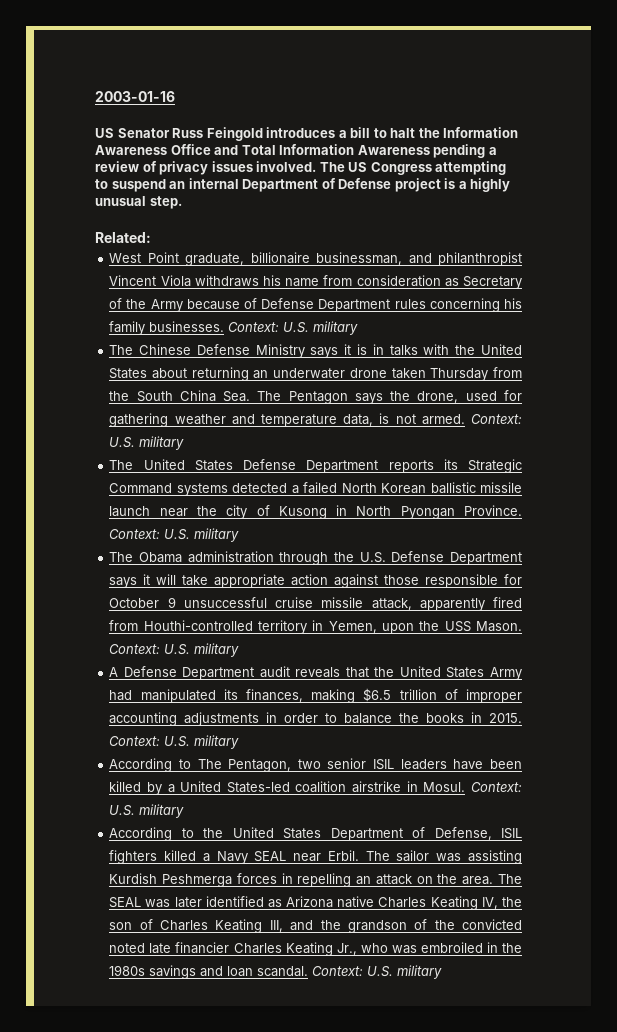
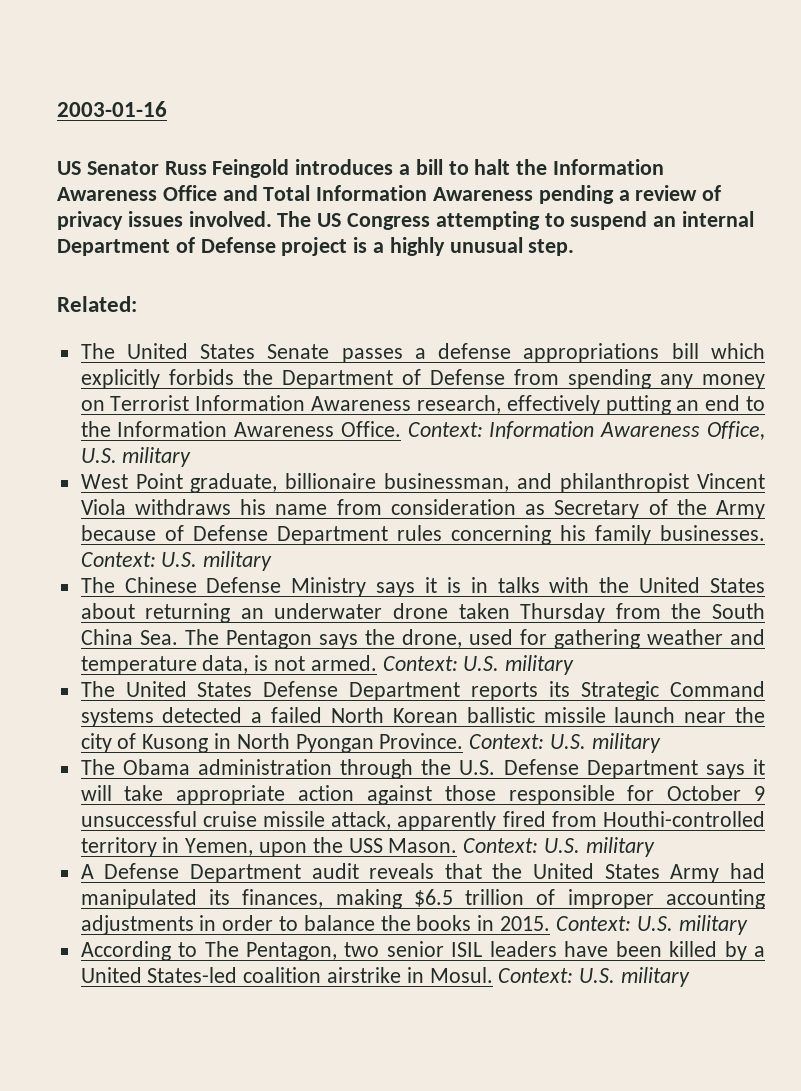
(151, 237) none -> [80,343,765,363] [80,369,765,389] [80,395,766,415] [80,421,766,440] [80,447,192,467] // The United States Senate passes a defense appropriations bill which explicitly forbids the Department of Defense from spending any money on Terrorist Information Awareness research, effectively putting an end to the Information Awareness Office. Context: Information Awareness Office, U.S. military
[109,827,522,841] [109,850,522,864] [109,873,522,887] [109,896,522,910] [109,919,522,933] [109,942,522,956] [109,965,443,979] // According to the United States Department of Defense, ISIL fighters killed a Navy SEAL near Erbil. The sailor was assisting Kurdish Peshmerga forces in repelling an attack on the area. The SEAL was later identified as Arizona native Charles Keating IV, the son of Charles Keating III, and the grandson of the convicted noted late financier Charles Keating Jr., who was embroiled in the 1980s savings and loan scandal. Context: U.S. military -> (691, 977) none

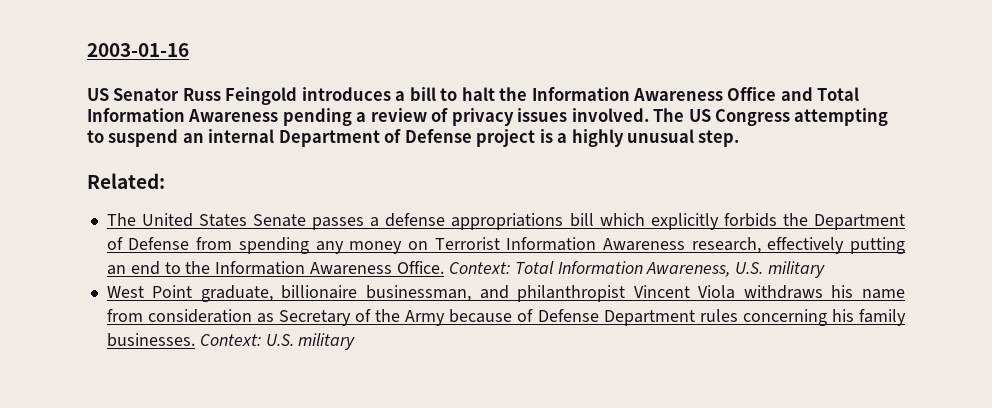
[489,421,766,440] Information Awareness Office, -> [514,261,731,277] Total Information Awareness,
[80,577,765,597] [80,603,765,623] [80,629,766,649] [80,655,575,675] [80,681,765,701] [80,707,765,727] [80,733,661,753] [80,759,765,779] [80,785,766,805] [80,811,765,831] [80,837,655,857] [80,863,765,883] [80,889,765,909] [80,915,748,935] [80,941,765,961] [80,967,691,987] // The Chinese Defense Ministry says it is in talks with the United States about returning an underwater drone taken Thursday from the South China Sea. The Pentagon says the drone, used for gathering weather and temperature data, is not armed. Context: U.S. military // The United States Defense Department reports its Strategic Command systems detected a failed North Korean ballistic missile launch near the city of Kusong in North Pyongan Province. Context: U.S. military // The Obama administration through the U.S. Defense Department says it will take appropriate action against those responsible for October 9 unsuccessful cruise missile attack, apparently fired from Houthi-controlled territory in Yemen, upon the USS Mason. Context: U.S. military // A Defense Department audit reveals that the United States Army had manipulated its finances, making $6.5 trillion of improper accounting adjustments in order to balance the books in 2015. Context: U.S. military // According to The Pentagon, two senior ISIL leaders have been killed by a United States-led coalition airstrike in Mosul. Context: U.S. military -> (356, 341) none

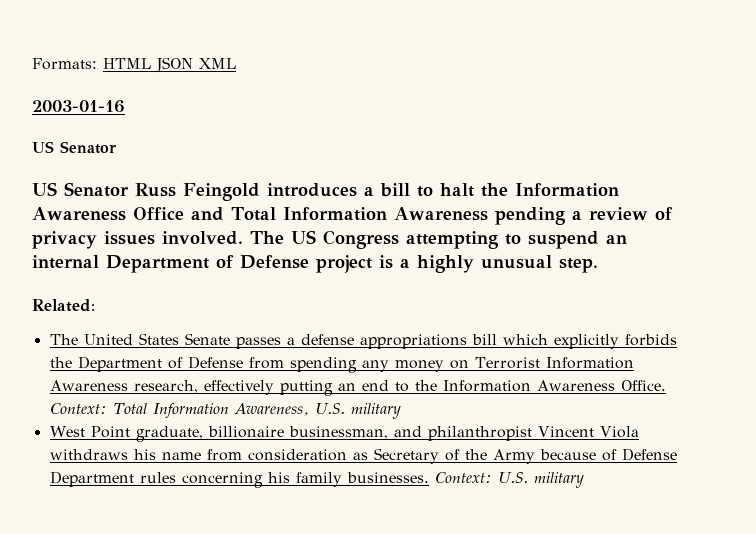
(87, 50) none -> [32,57,236,73] Formats: HTML JSON XML //
(180, 94) none -> [32,182,129,197] // US Senator

